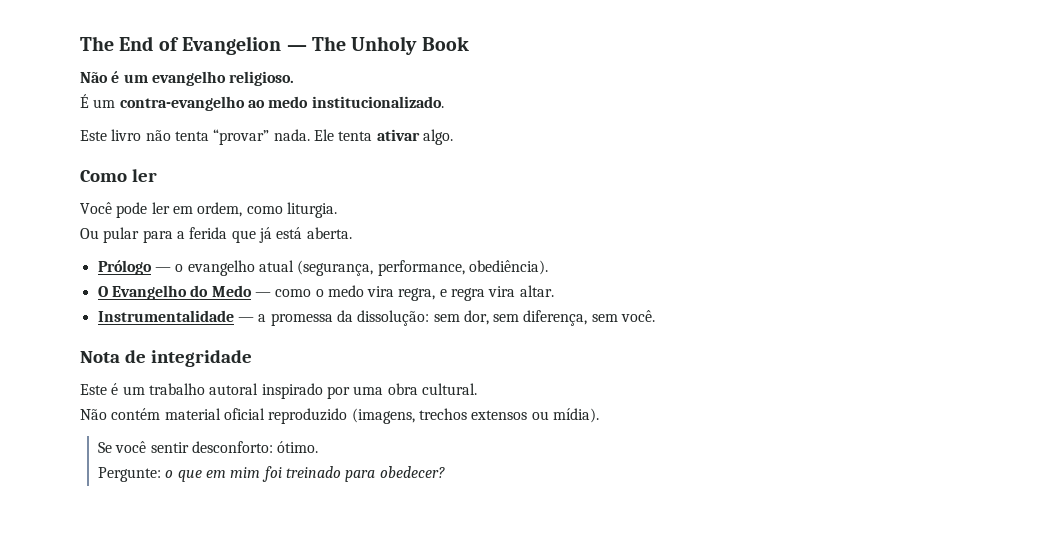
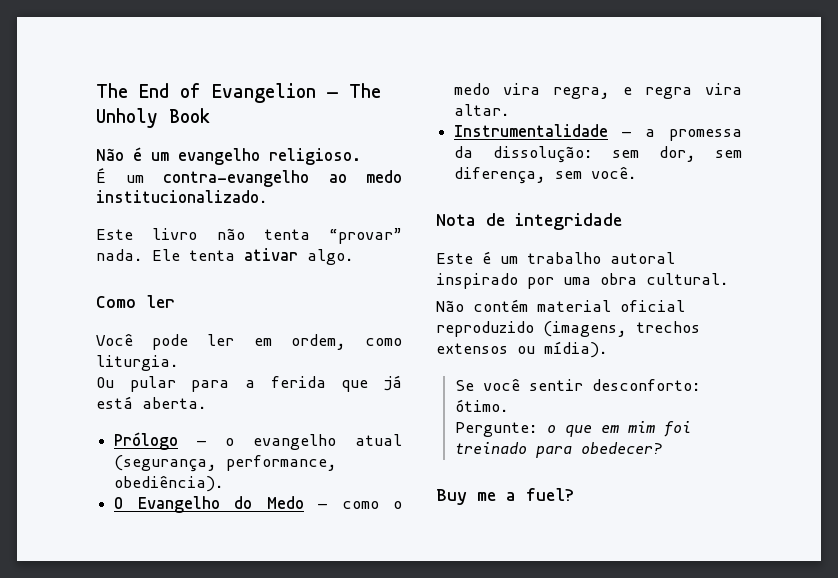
(445, 472) none -> [436,488,574,505] // Buy me a fuel?

